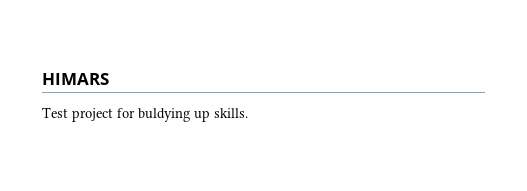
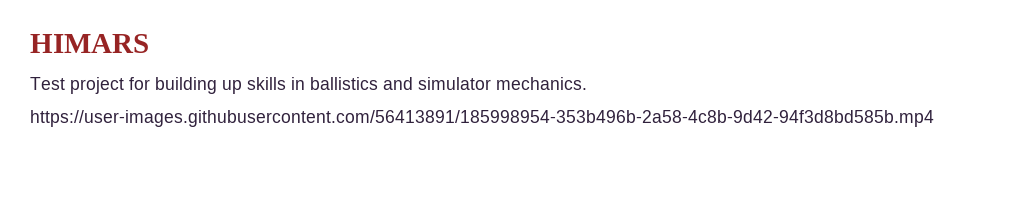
[138,108,248,122] buldying up skills. -> [155,77,587,94] [30,110,934,127] building up skills in ballistics and simulator mechanics. // https://user-images.githubusercontent.com/56413891/185998954-353b496b-2a58-4c8b-9d42-94f3d8bd585b.mp4

